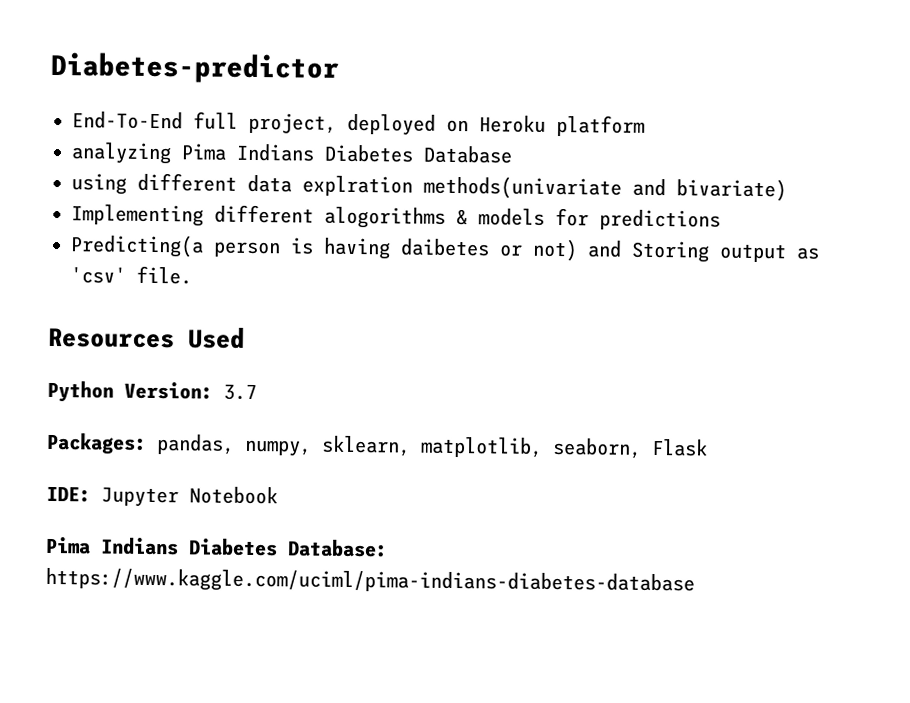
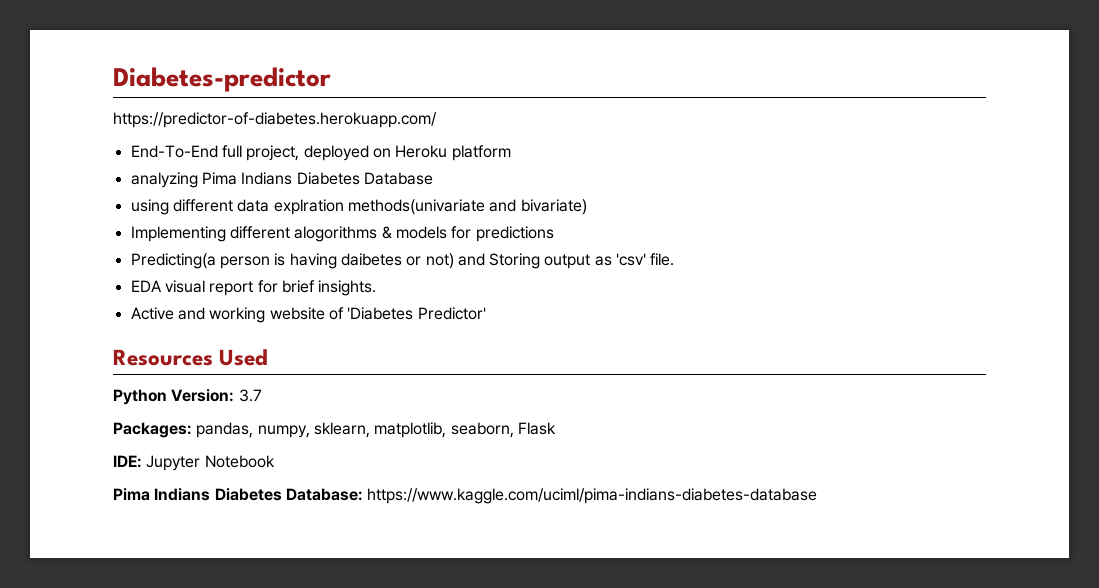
(339, 67) none -> [113,112,437,128] // https://predictor-of-diabetes.herokuapp.com/
(192, 275) none -> [130,280,377,296] [130,307,486,323] // EDA visual report for brief insights. // Active and working website of 'Diabetes Predictor'

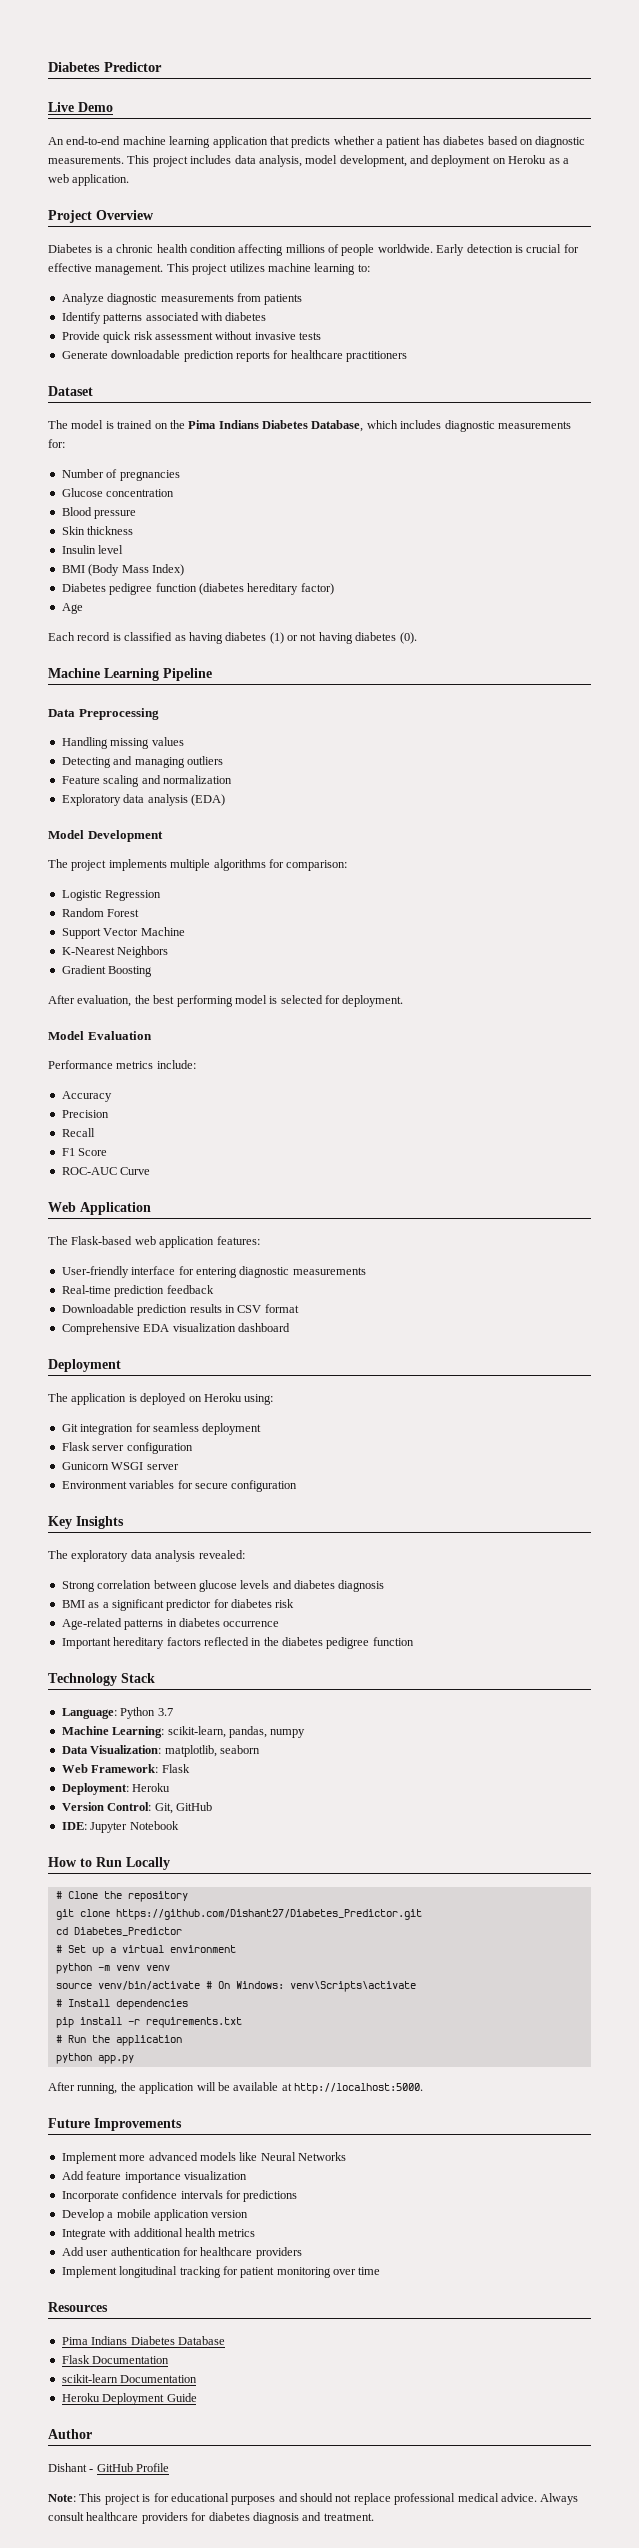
[113,67,331,92] [113,112,437,128] [130,145,511,161] [130,172,433,188] [130,199,587,215] [130,226,554,242] [130,253,675,269] [130,280,377,296] [130,307,486,323] [113,349,269,366] [113,389,262,405] [113,422,556,438] [113,455,275,471] [113,488,818,504] Diabetes-predictor // https://predictor-of-diabetes.herokuapp.com/ // End-To-End full project, deployed on Heroku platform // analyzing Pima Indians Diabetes Database // using different data explration methods(univariate and bivariate) // Implementing different alogorithms & models for predictions // Predicting(a person is having daibetes or not) and Storing output as 'csv' file. // EDA visual report for brief insights. // Active and working website of 'Diabetes Predictor' // Resources Used // Python Version: 3.7 // Packages: pandas, numpy, sklearn, matplotlib, seaborn, Flask // IDE: Jupyter Notebook // Pima Indians Diabetes Database: https://www.kaggle.com/uciml/pima-indians-diabetes-database -> [48,62,162,72] [48,102,113,112] [48,136,586,148] [48,155,569,167] [48,174,130,186] [48,210,154,223] [48,244,579,256] [48,263,370,275] [61,293,303,305] [61,312,267,324] [61,331,321,343] [61,350,407,362] [48,386,93,396] [48,420,571,432] [48,439,65,448] [61,469,180,481] [61,488,175,497] [61,507,137,519] [61,526,134,535] [61,545,124,554] [61,564,184,576] [61,583,334,595] [61,603,83,614] [48,632,417,644] [48,668,212,681] [48,708,159,720] [61,737,184,749] [61,756,223,768] [61,775,232,787] [61,794,225,806] [48,830,163,842] [48,859,348,871] [61,890,162,901] [61,908,140,917] [61,927,185,939] [61,946,169,958] [61,965,153,977] [48,995,404,1007] [48,1031,152,1040] [48,1060,196,1069] [61,1091,112,1102] [61,1110,109,1118] [61,1128,95,1137] [61,1148,108,1156] [61,1167,151,1175] [48,1202,151,1215] [48,1236,260,1248] [61,1266,366,1278] [61,1285,214,1297] [61,1304,299,1316] [61,1323,290,1335] [48,1359,121,1372] [48,1393,274,1405] [61,1423,262,1435] [61,1442,193,1454] [61,1462,179,1470] [61,1480,298,1492] [48,1516,124,1529] [48,1550,245,1562] [61,1580,385,1592] [61,1599,295,1611] [61,1618,280,1630] [61,1637,414,1649] [48,1673,155,1686] [61,1707,173,1719] [61,1726,306,1738] [61,1745,260,1757] [61,1764,190,1773] [61,1783,171,1795] [61,1802,212,1814] [61,1821,179,1833] [48,1857,170,1870] [55,1891,188,1902] [55,1909,422,1920] [55,1927,182,1936] [55,1945,236,1956] [55,1963,170,1974] [55,1981,416,1992] [55,1999,188,2010] [55,2017,242,2028] [55,2035,182,2046] [55,2053,134,2064] [48,2082,423,2094] [48,2118,182,2131] [61,2152,346,2164] [61,2171,247,2183] [61,2190,298,2202] [61,2209,249,2221] [61,2228,256,2240] [61,2247,302,2259] [61,2266,381,2278] [48,2302,108,2312] [61,2336,225,2345] [61,2355,170,2364] [61,2374,198,2383] [61,2393,197,2405] [48,2429,92,2439] [48,2463,170,2472] [48,2493,579,2505] [48,2512,374,2524] Diabetes Predictor // Live Demo // An end-to-end machine learning application that predicts whether a patient has diabetes based on diagnostic measurements. This project includes data analysis, model development, and deployment on Heroku as a web application. // Project Overview // Diabetes is a chronic health condition affecting millions of people worldwide. Early detection is crucial for effective management. This project utilizes machine learning to: // Analyze diagnostic measurements from patients // Identify patterns associated with diabetes // Provide quick risk assessment without invasive tests // Generate downloadable prediction reports for healthcare practitioners // Dataset // The model is trained on the Pima Indians Diabetes Database, which includes diagnostic measurements for: // Number of pregnancies // Glucose concentration // Blood pressure // Skin thickness // Insulin level // BMI (Body Mass Index) // Diabetes pedigree function (diabetes hereditary factor) // Age // Each record is classified as having diabetes (1) or not having diabetes (0). // Machine Learning Pipeline // Data Preprocessing // Handling missing values // Detecting and managing outliers // Feature scaling and normalization // Exploratory data analysis (EDA) // Model Development // The project implements multiple algorithms for comparison: // Logistic Regression // Random Forest // Support Vector Machine // K-Nearest Neighbors // Gradient Boosting // After evaluation, the best performing model is selected for deployment. // Model Evaluation // Performance metrics include: // Accuracy // Precision // Recall // F1 Score // ROC-AUC Curve // Web Application // The Flask-based web application features: // User-friendly interface for entering diagnostic measurements // Real-time prediction feedback // Downloadable prediction results in CSV format // Comprehensive EDA visualization dashboard // Deployment // The application is deployed on Heroku using: // Git integration for seamless deployment // Flask server configuration // Gunicorn WSGI server // Environment variables for secure configuration // Key Insights // The exploratory data analysis revealed: // Strong correlation between glucose levels and diabetes diagnosis // BMI as a significant predictor for diabetes risk // Age-related patterns in diabetes occurrence // Important hereditary factors reflected in the diabetes pedigree function // Technology Stack // Language: Python 3.7 // Machine Learning: scikit-learn, pandas, numpy // Data Visualization: matplotlib, seaborn // Web Framework: Flask // Deployment: Heroku // Version Control: Git, GitHub // IDE: Jupyter Notebook // How to Run Locally // # Clone the repository // git clone https://github.com/Dishant27/Diabetes_Predictor.git // cd Diabetes_Predictor // # Set up a virtual environment // python -m venv venv // source venv/bin/activate # On Windows: venv\Scripts\activate // # Install dependencies // pip install -r requirements.txt // # Run the application // python app.py // After running, the application will be available at http://localhost:5000. // Future Improvements // Implement more advanced models like Neural Networks // Add feature importance visualization // Incorporate confidence intervals for predictions // Develop a mobile application version // Integrate with additional health metrics // Add user authentication for healthcare providers // Implement longitudinal tracking for patient monitoring over time // Resources // Pima Indians Diabetes Database // Flask Documentation // scikit-learn Documentation // Heroku Deployment Guide // Author // Dishant - GitHub Profile // Note: This project is for educational purposes and should not replace professional medical advice. Always consult healthcare providers for diabetes diagnosis and treatment.

